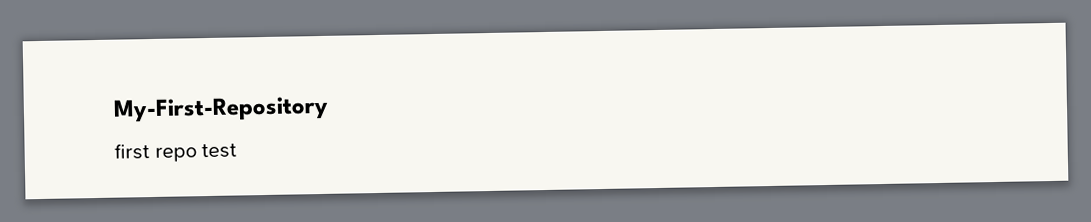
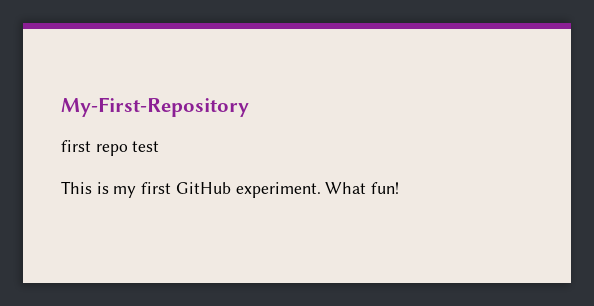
(238, 151) none -> [61,181,400,198] // This is my first GitHub experiment. What fun!

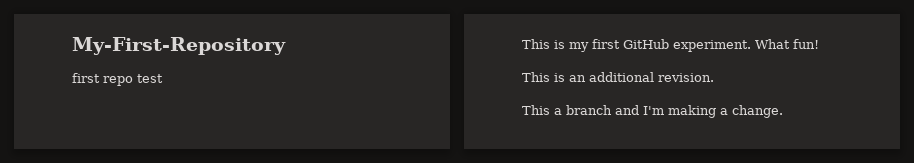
(400, 188) none -> [522,72,714,82] [522,105,783,118] // This is an additional revision. // This a branch and I'm making a change.

